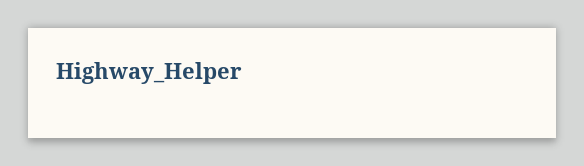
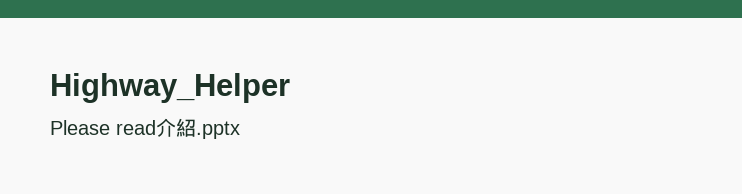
(242, 73) none -> [50,118,240,139] // Please read介紹.pptx

